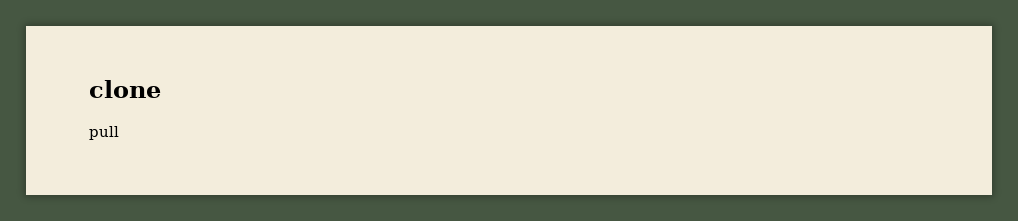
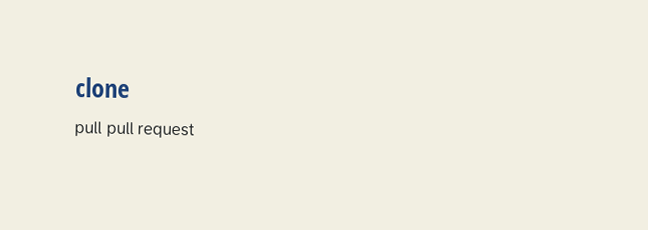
(119, 133) none -> [105,121,196,139] pull request

